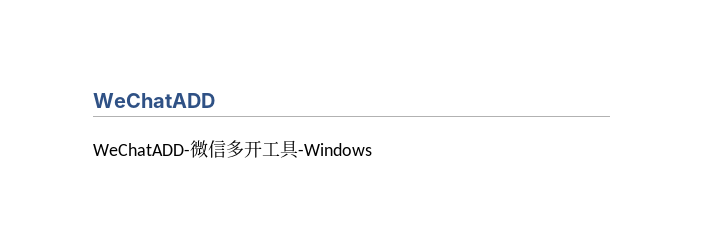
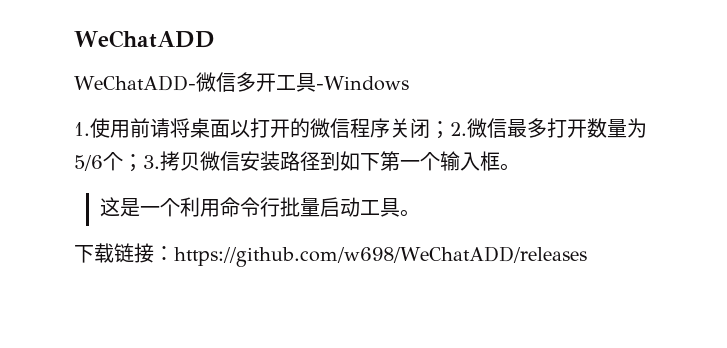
(372, 149) none -> [74,118,647,139] [74,151,520,172] [100,197,421,217] [74,243,587,267] // 1.使用前请将桌面以打开的微信程序关闭；2.微信最多打开数量为5/6个；3.拷贝微信安装路径到如下第一个输入框。 // 这是一个利用命令行批量启动工具。 // 下载链接：https://github.com/w698/WeChatADD/releases

